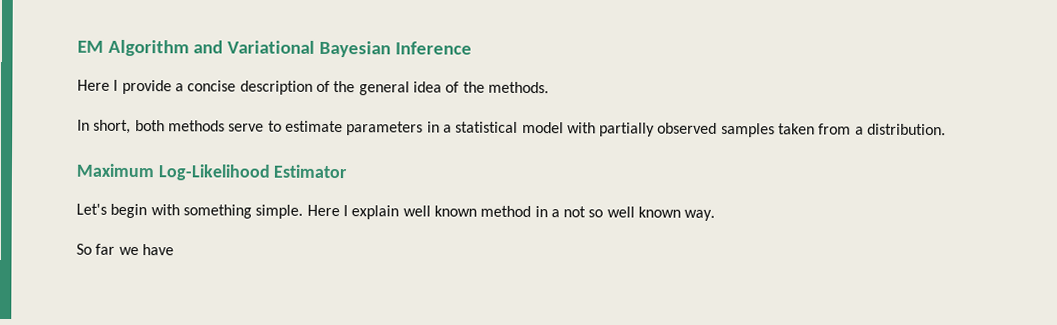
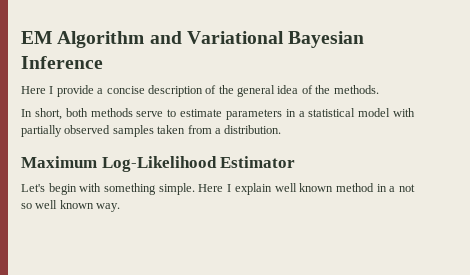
[76,243,174,256] // So far we have -> (121, 207) none

